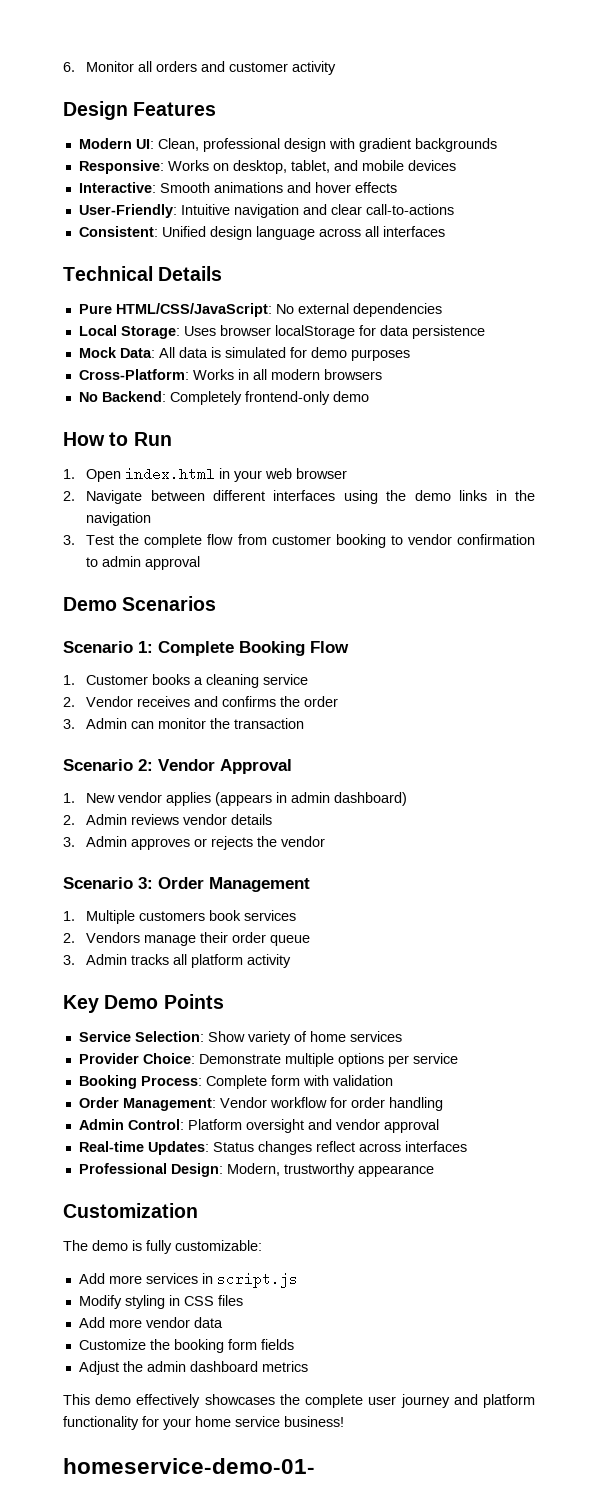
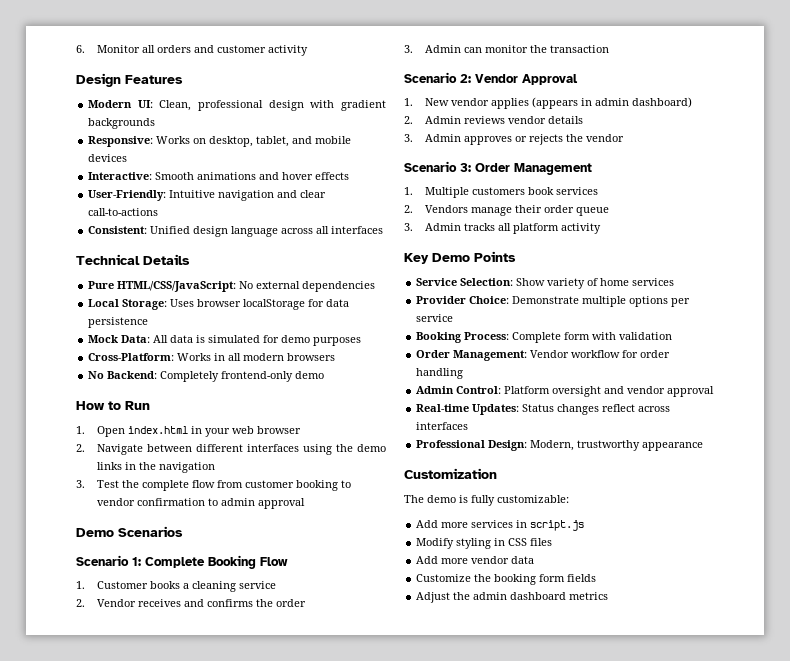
[63,1394,535,1408] [63,1416,344,1430] [63,1458,315,1474] // This demo effectively showcases the complete user journey and platform functionality for your home service business! // homeservice-demo-01- -> (609, 596) none

